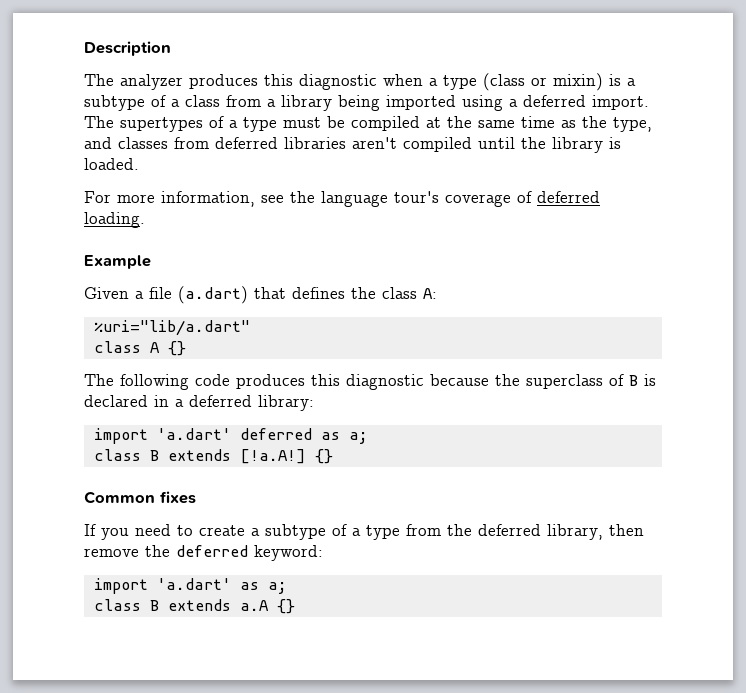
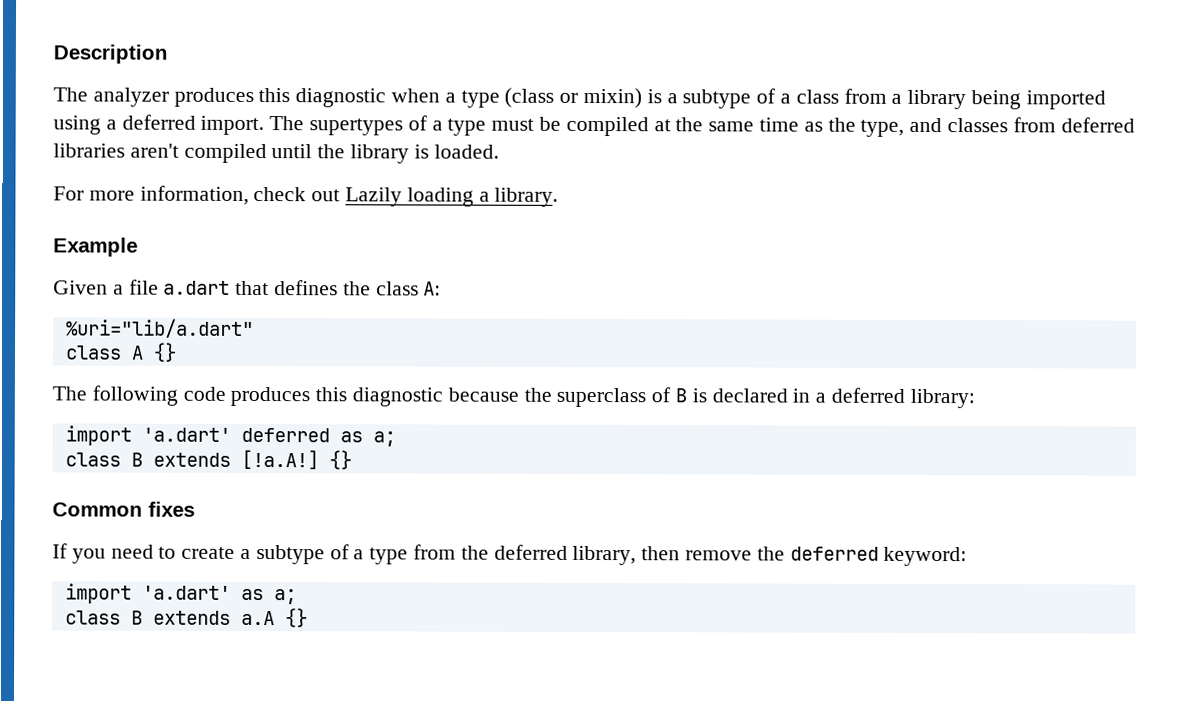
[261,191,600,207] [84,212,145,228] see the language tour's coverage of deferred loading. -> [253,186,559,207] check out Lazily loading a library.
[178,286,248,304] (a.dart) -> [163,280,231,295] a.dart

